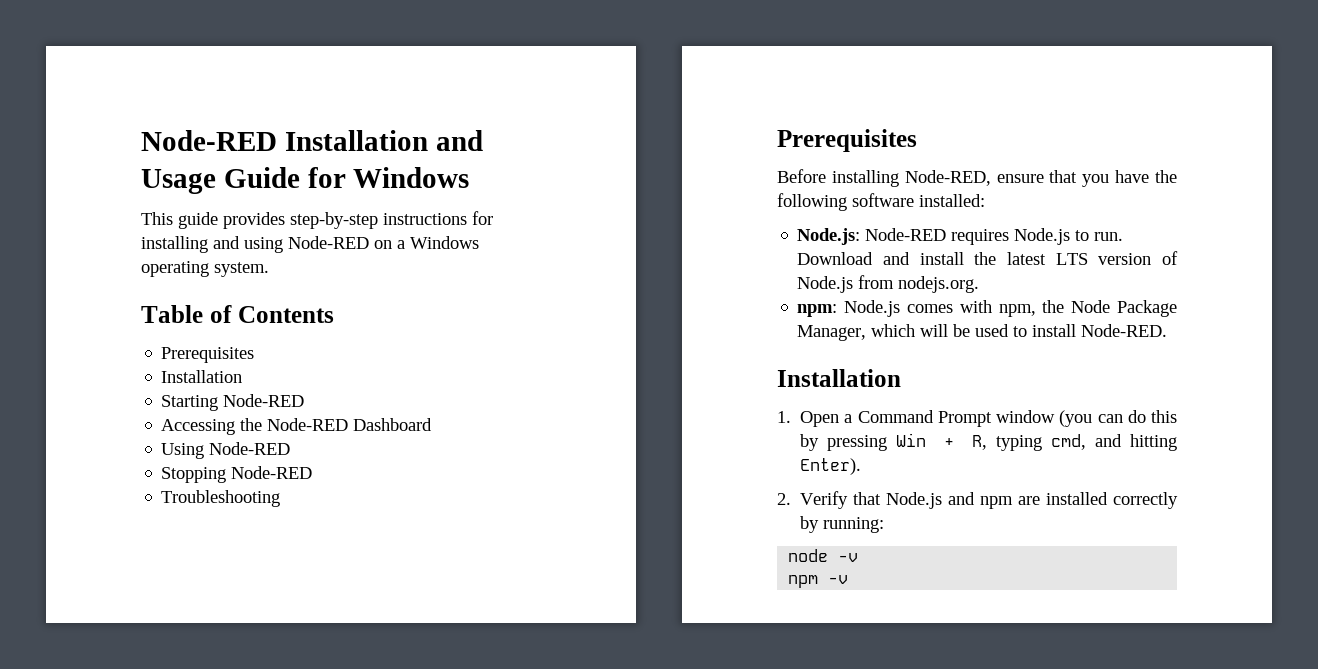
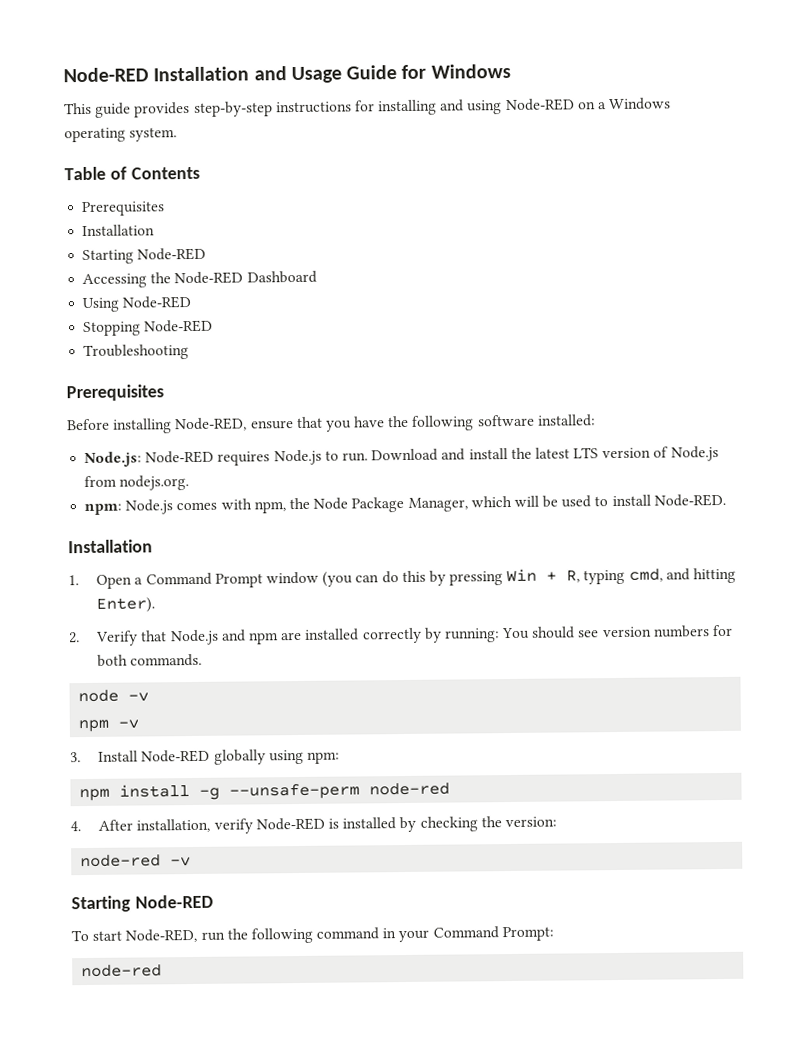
[788,549,859,562] [788,575,849,588] // node -v // npm -v -> [501,624,734,640] [97,653,203,667] [78,689,150,703] [78,719,140,733] [70,749,340,765] [79,782,451,802] [70,816,557,834] [80,854,192,868] [71,894,213,913] [71,926,554,944] [81,964,163,978] You should see version numbers for both commands. // node -v // npm -v // 3. Install Node-RED globally using npm: // npm install -g --unsafe-perm node-red // 4. After installation, verify Node-RED is installed by checking the version: // node-red -v // Starting Node-RED // To start Node-RED, run the following command in your Command Prompt: // node-red

